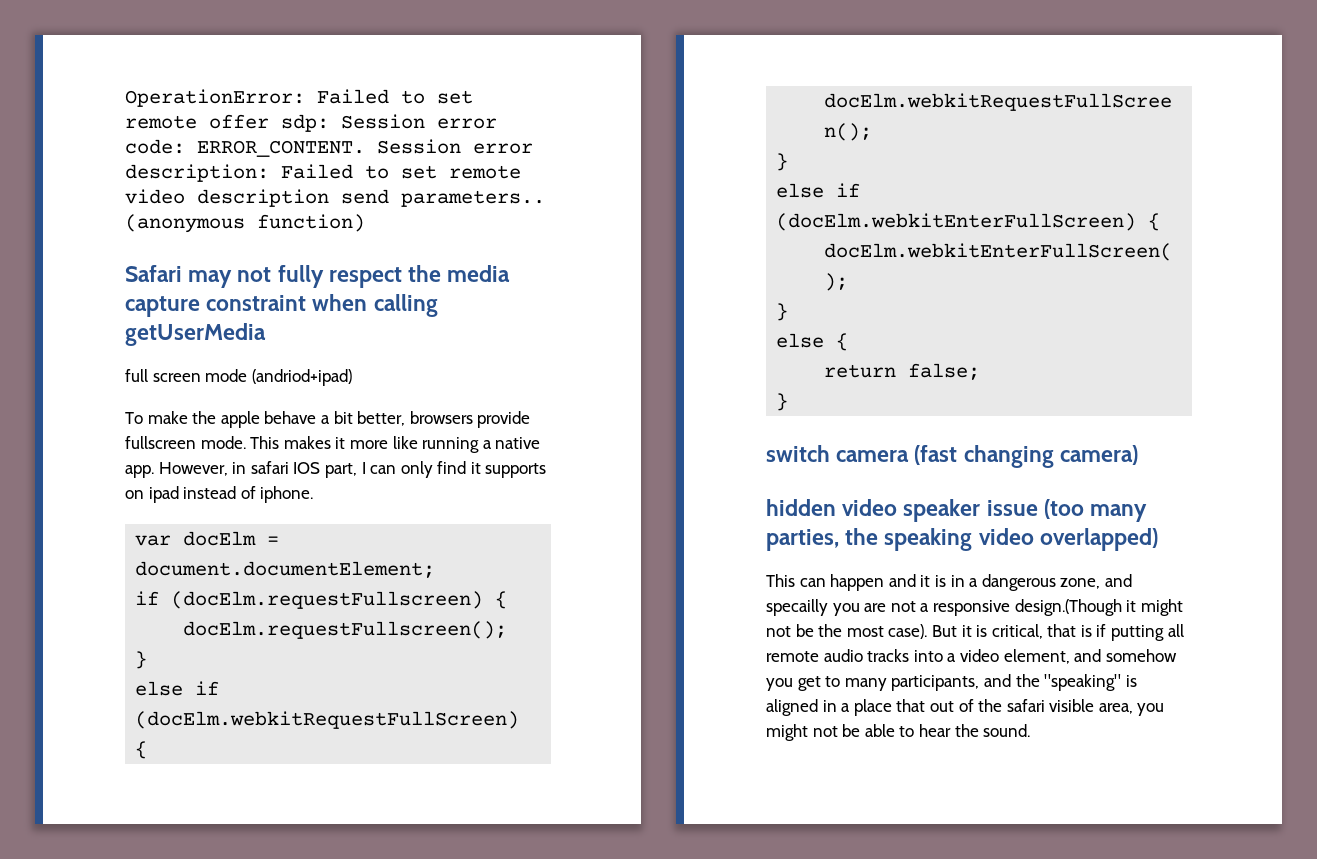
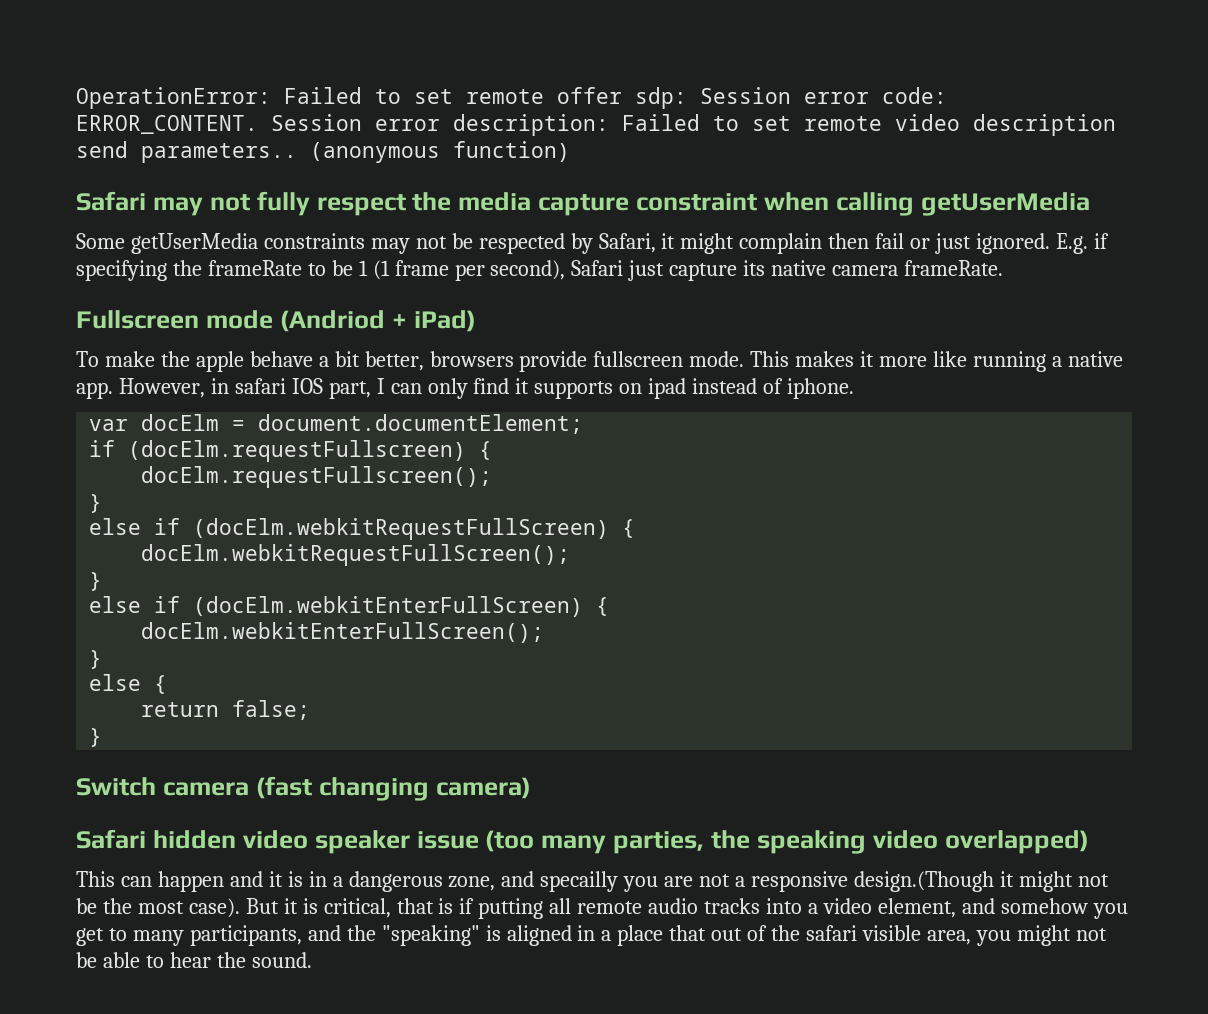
[125,369,352,386] full screen mode (andriod+ipad) -> [76,233,1109,254] [76,260,1004,281] [76,310,476,332] Some getUserMedia constraints may not be respected by Safari, it might complain then fail or just ignored. E.g. if specifying the frameRate to be 1 (1 frame per second), Safari just capture its native camera frameRate. // Fullscreen mode (Andriod + iPad)
[766,445,830,462] switch -> [76,777,156,796] Switch
(1138, 455) none -> [76,829,146,849] Safari

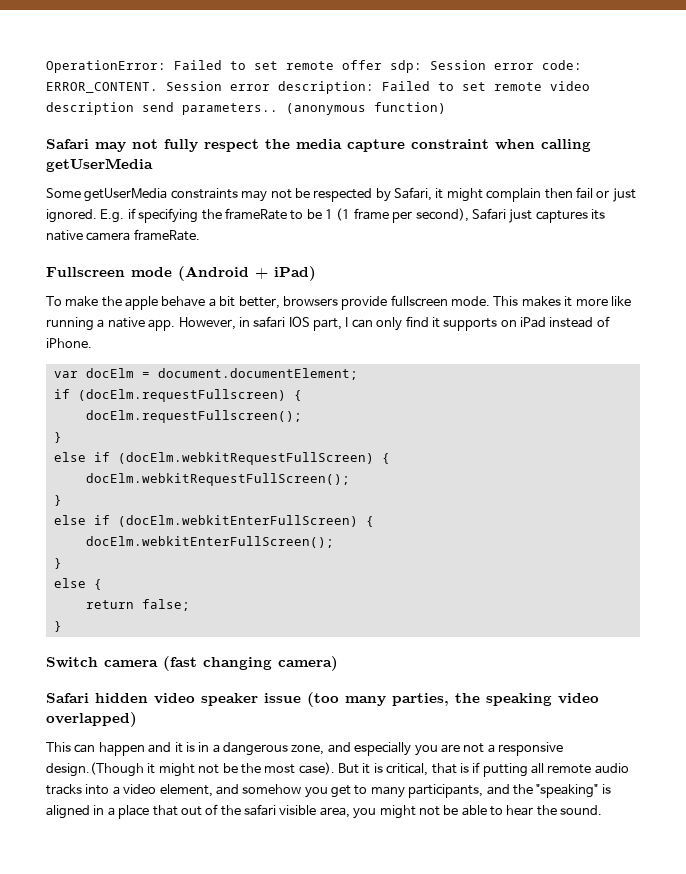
[669,263,738,281] capture -> [535,210,588,223] captures
[279,310,385,332] (Andriod -> [178,266,249,281] (Android
[648,378,687,399] ipad -> [520,317,546,328] iPad
[787,378,855,399] iphone. -> [46,338,92,348] iPhone.
[540,871,619,892] specailly -> [354,742,412,756] especially

